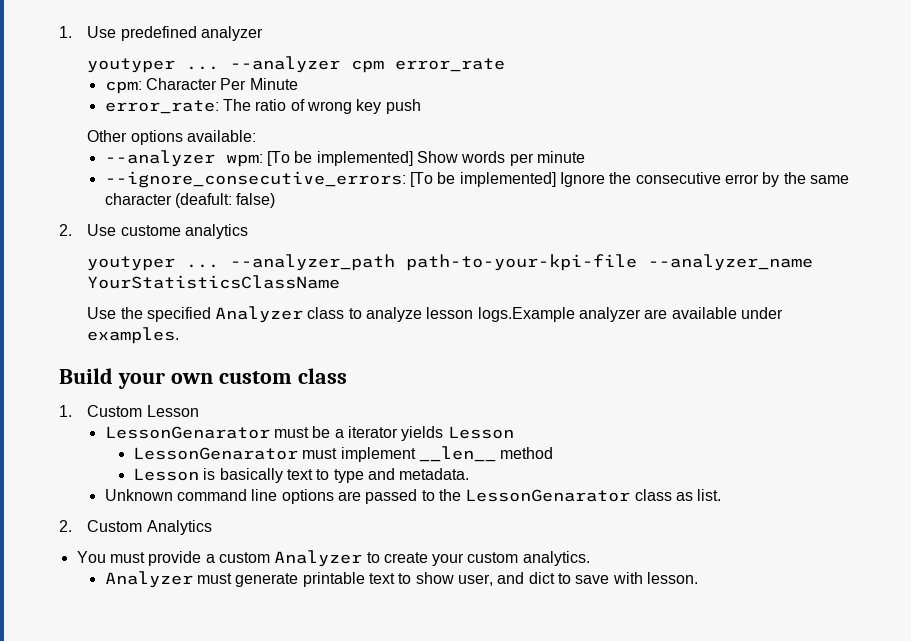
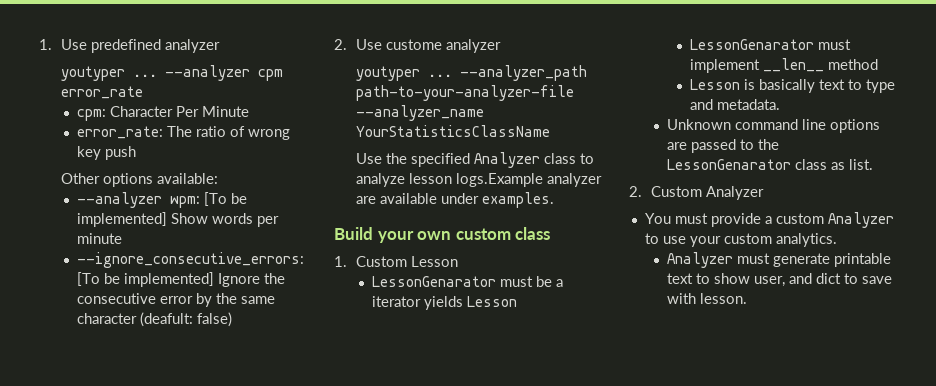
[184,224,248,239] analytics -> [446,39,502,53] analyzer
[406,254,638,271] path-to-your-kpi-file -> [356,85,575,101] path-to-your-analyzer-file
[146,520,212,535] Analytics -> [706,186,765,200] Analyzer
[383,552,428,563] create -> [662,236,686,244] use

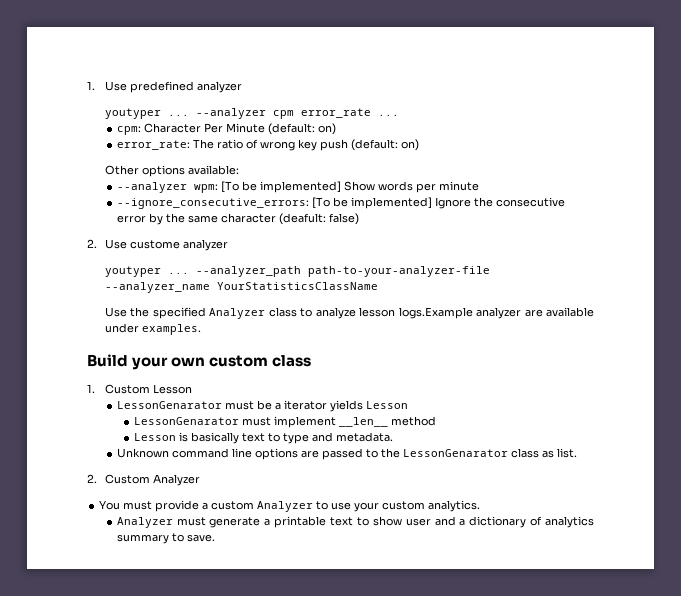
(144, 92) none -> [377,114,399,116] ...
(250, 111) none -> [267,123,336,135] (default: on)
(137, 153) none -> [350,139,419,151] (default: on)
(831, 260) none -> [264,519,271,526] a
[754,273,893,287] [667,293,748,304] user, and dict to save with lesson. -> [405,516,595,528] [116,533,215,544] user and a dictionary of analytics summary to save.

